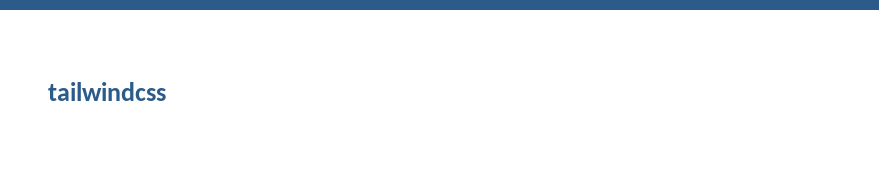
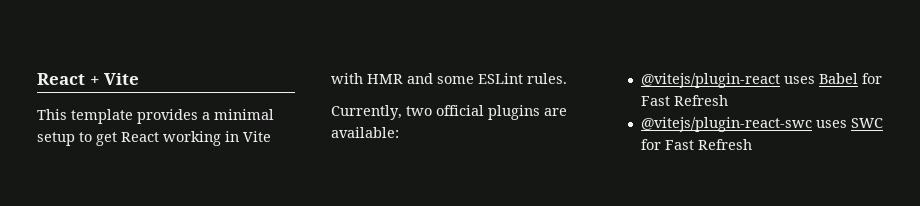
[48,82,166,101] tailwindcss -> [37,73,140,85] [37,109,274,124] [37,131,271,146] [331,73,567,84] [331,105,567,120] [331,127,399,138] [640,73,882,88] [640,95,728,106] [640,117,883,132] [640,139,752,150] React + Vite // This template provides a minimal setup to get React working in Vite with HMR and some ESLint rules. // Currently, two official plugins are available: // @vitejs/plugin-react uses Babel for Fast Refresh // @vitejs/plugin-react-swc uses SWC for Fast Refresh

